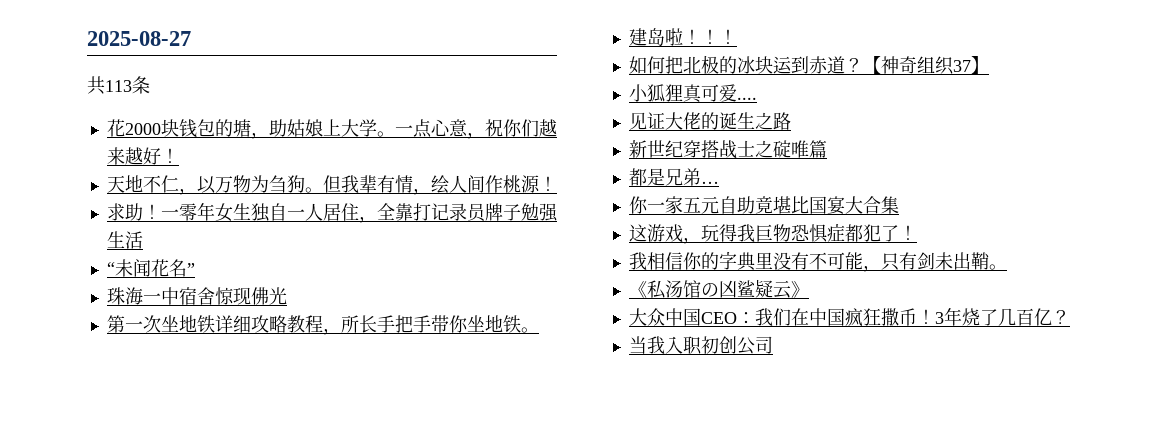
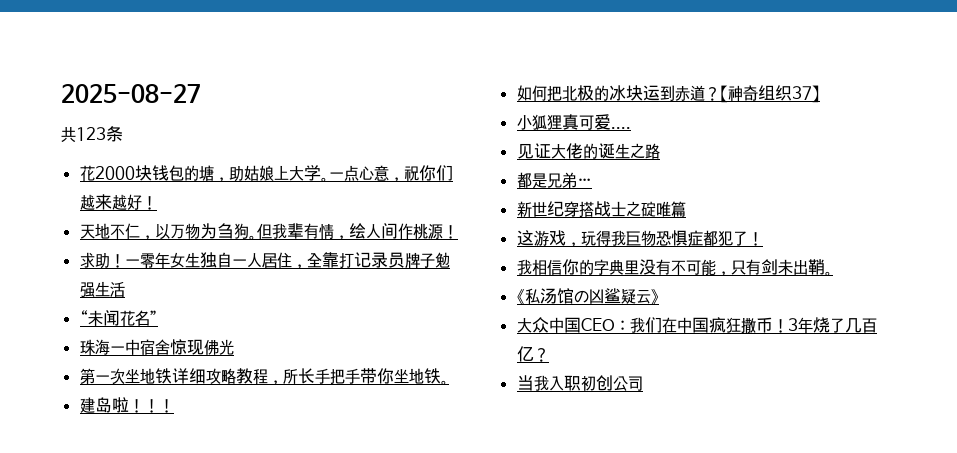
[105,80,132,92] 113 -> [76,127,106,141] 123
(791, 121) none -> [516,172,592,189] // 都是兄弟…
[628,168,719,186] [628,196,899,215] // 都是兄弟… // 你一家五元自助竟堪比国宴大合集 -> (686, 209) none

